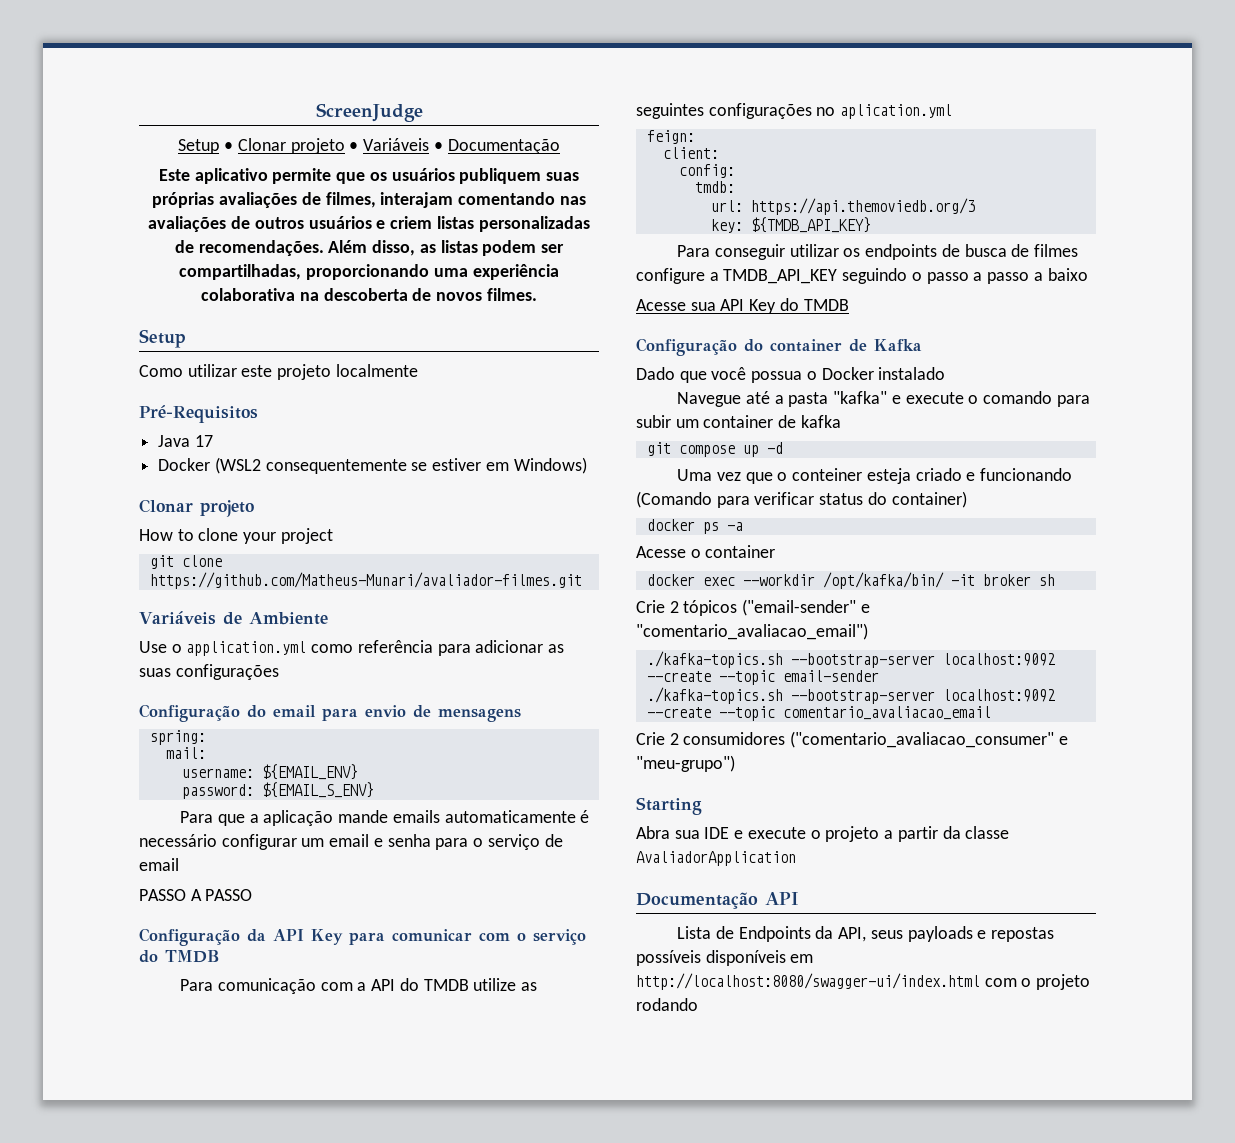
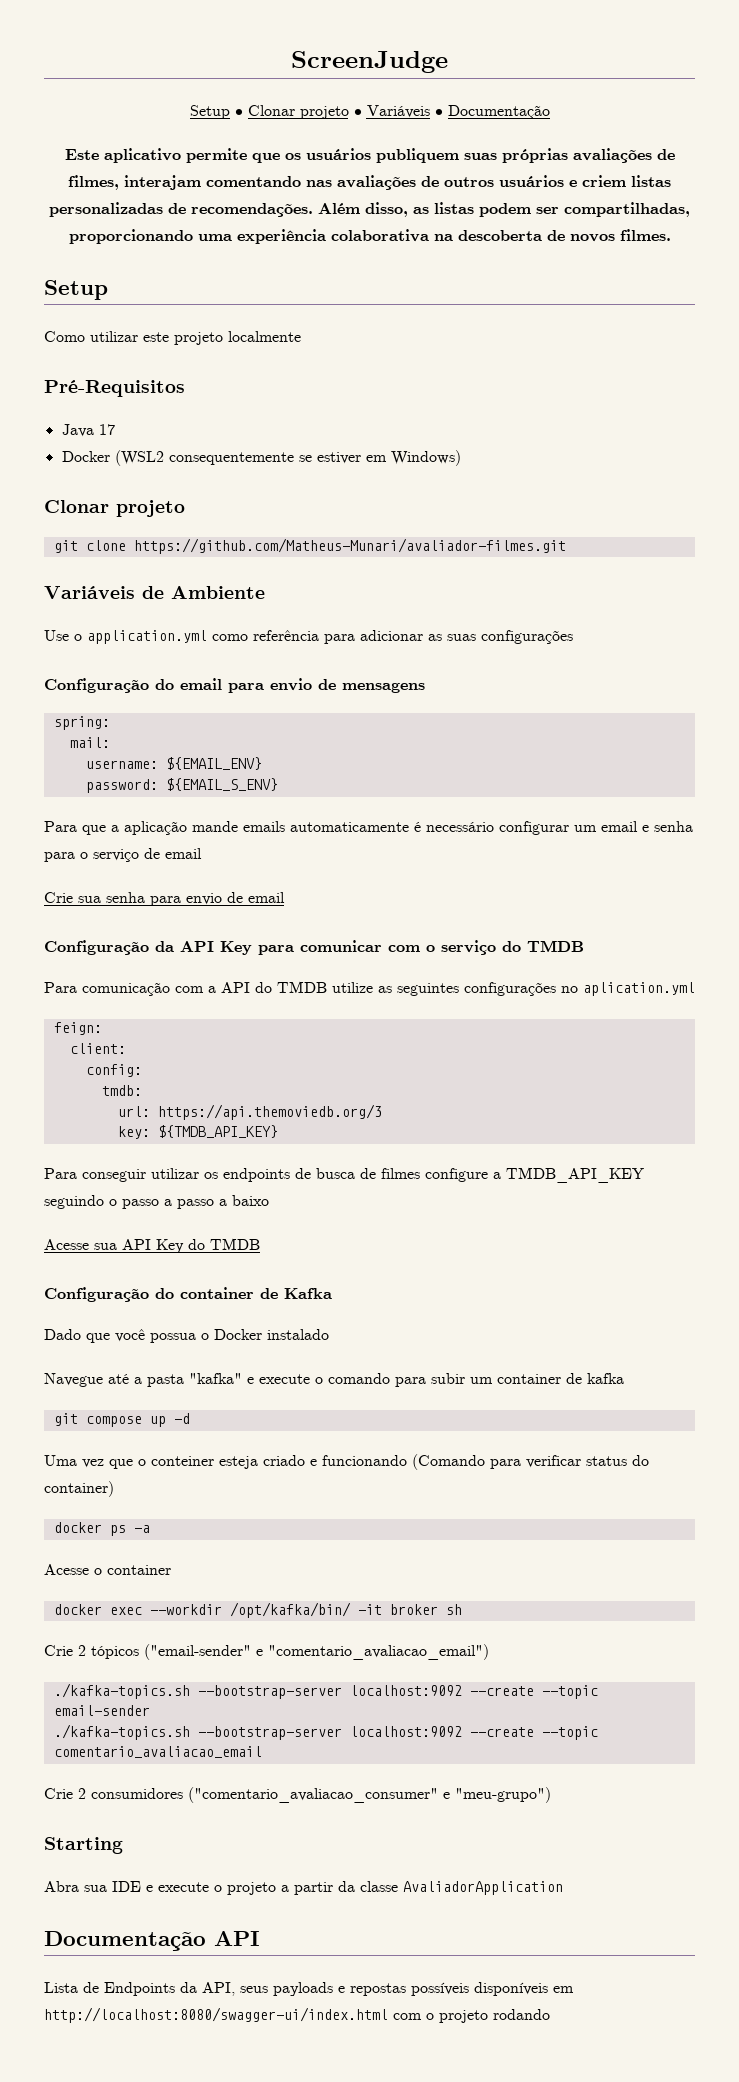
[139,528,333,544] // How to clone your project -> (185, 508) none
[139,889,253,901] PASSO A PASSO -> [44,892,285,906] Crie sua senha para envio de email

